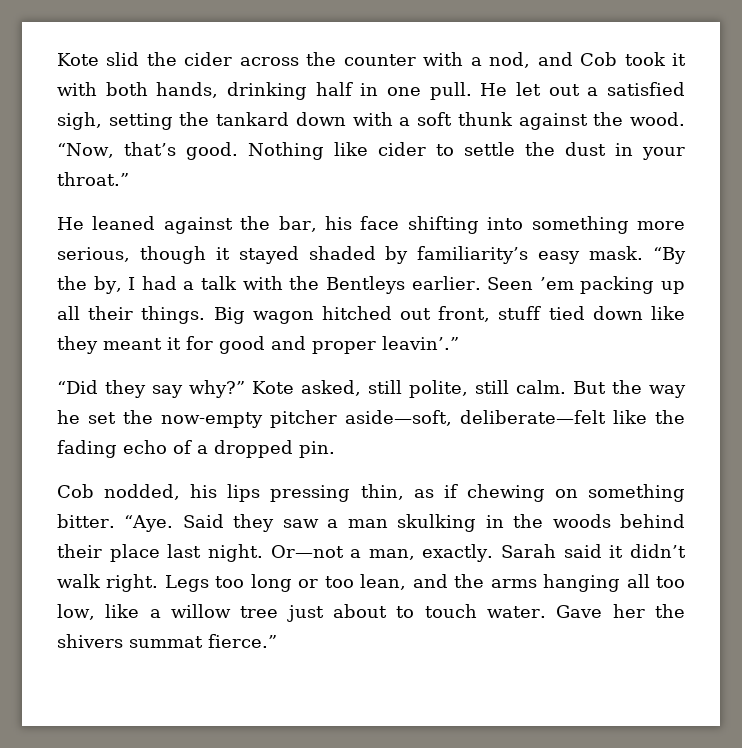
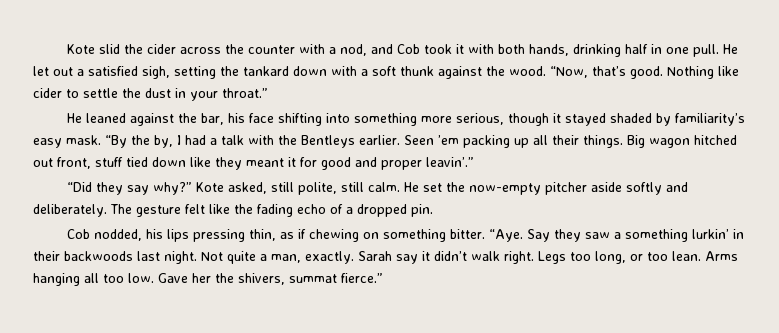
[573,380,686,398] [57,410,606,428] But the way he set the now-empty pitcher aside—soft, deliberate—felt -> [403,182,688,195] [33,204,205,217] He set the now-empty pitcher aside softly and deliberately. The gesture felt
[182,514,224,528] Said -> [526,229,550,242] Say
[347,514,685,532] [57,544,344,562] man skulking in the woods behind their place last night. Or—not -> [624,229,744,242] [33,251,256,264] something lurkin’ in their backwoods last night. Not quite
[563,544,602,558] said -> [396,254,418,264] say
[250,574,292,592] long -> [595,251,626,264] long,
[360,574,685,592] [57,604,547,622] lean, and the arms hanging all too low, like a willow tree just about to touch water. -> [672,251,738,261] [33,273,154,286] lean. Arms hanging all too low.
[57,634,123,648] shivers -> [238,273,285,285] shivers,

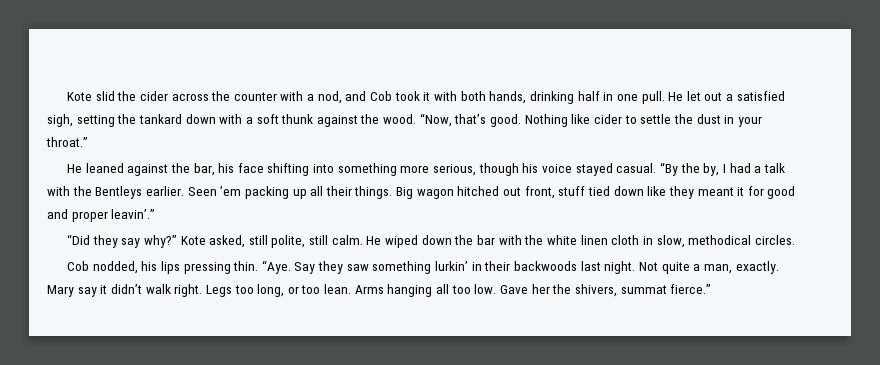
[552,113,745,126] [33,135,101,148] it stayed shaded by familiarity’s easy mask. -> [522,163,657,176] his voice stayed casual.
[422,182,688,195] [33,204,433,217] set the now-empty pitcher aside softly and deliberately. The gesture felt like the fading echo of a dropped pin. -> [385,235,795,248] wiped down the bar with the white linen cloth in slow, methodical circles.
[248,229,485,242] thin, as if chewing on something bitter. -> [233,261,259,271] thin.
[613,232,621,239] a -> (369, 267) none
[358,251,392,261] Sarah -> [47,285,74,297] Mary

